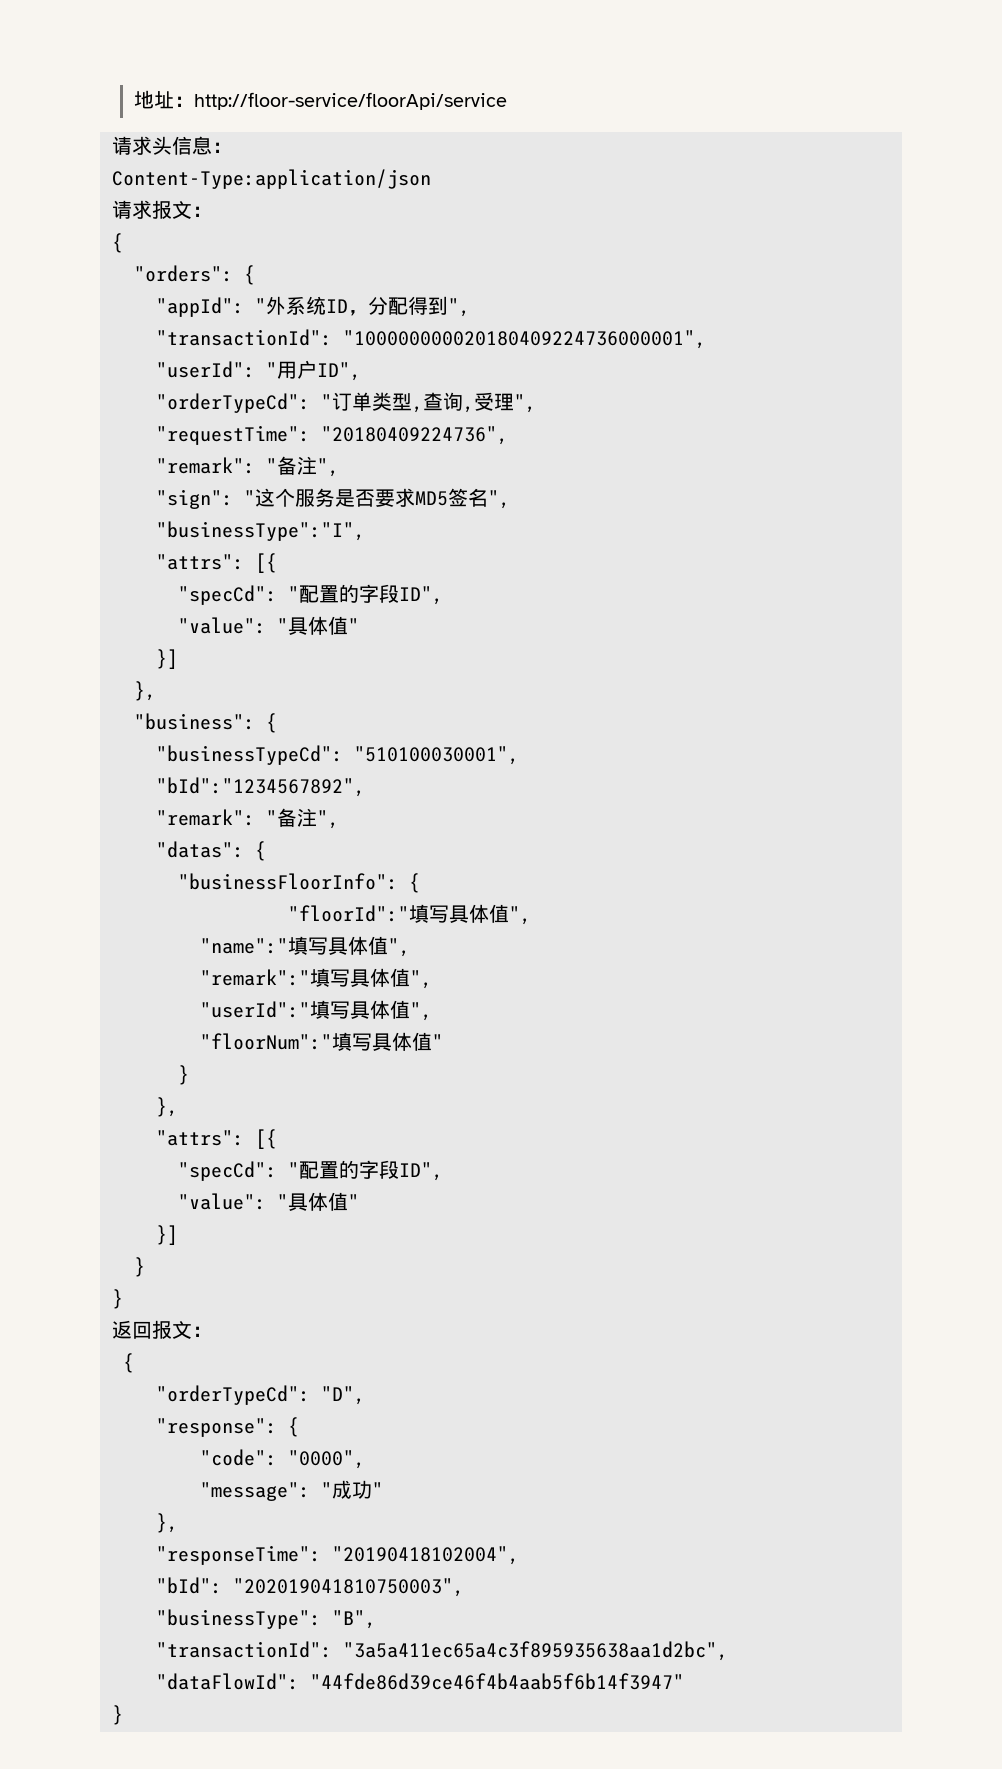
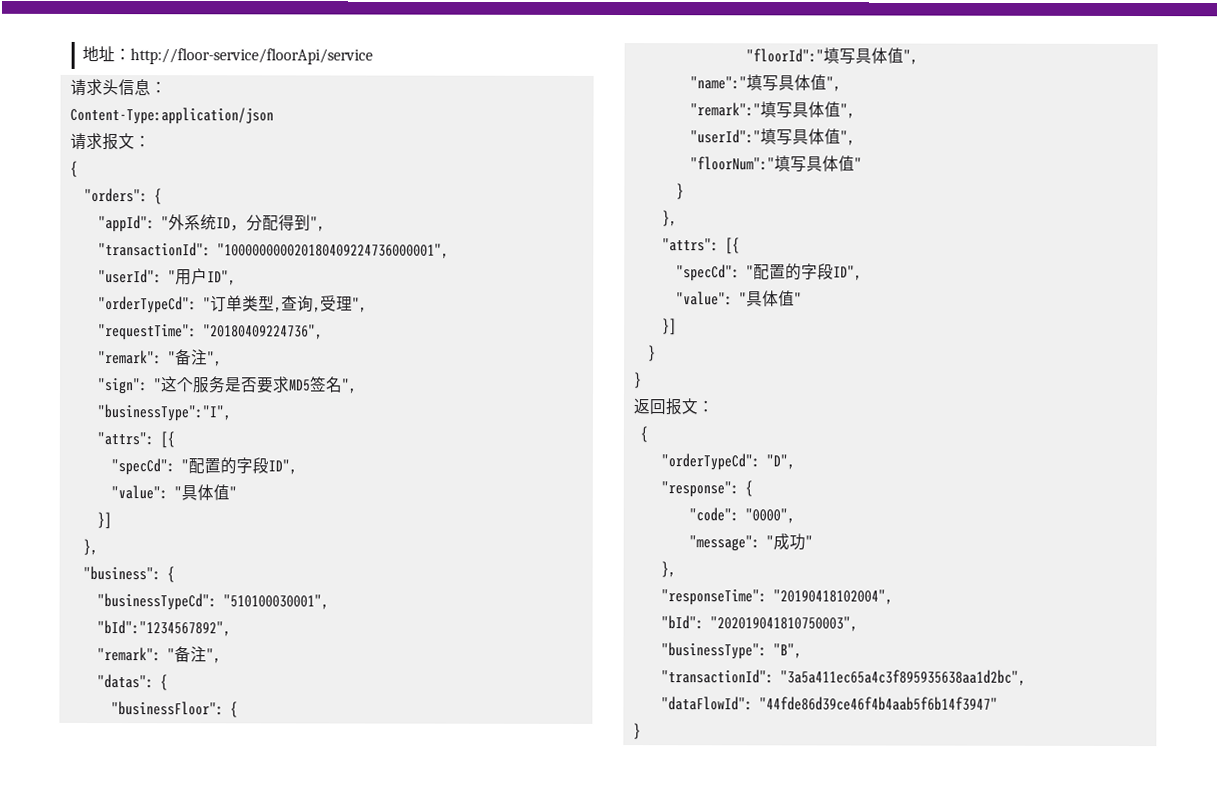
[178,873,398,890] "businessFloorInfo": -> [110,701,224,716] "businessFloor":

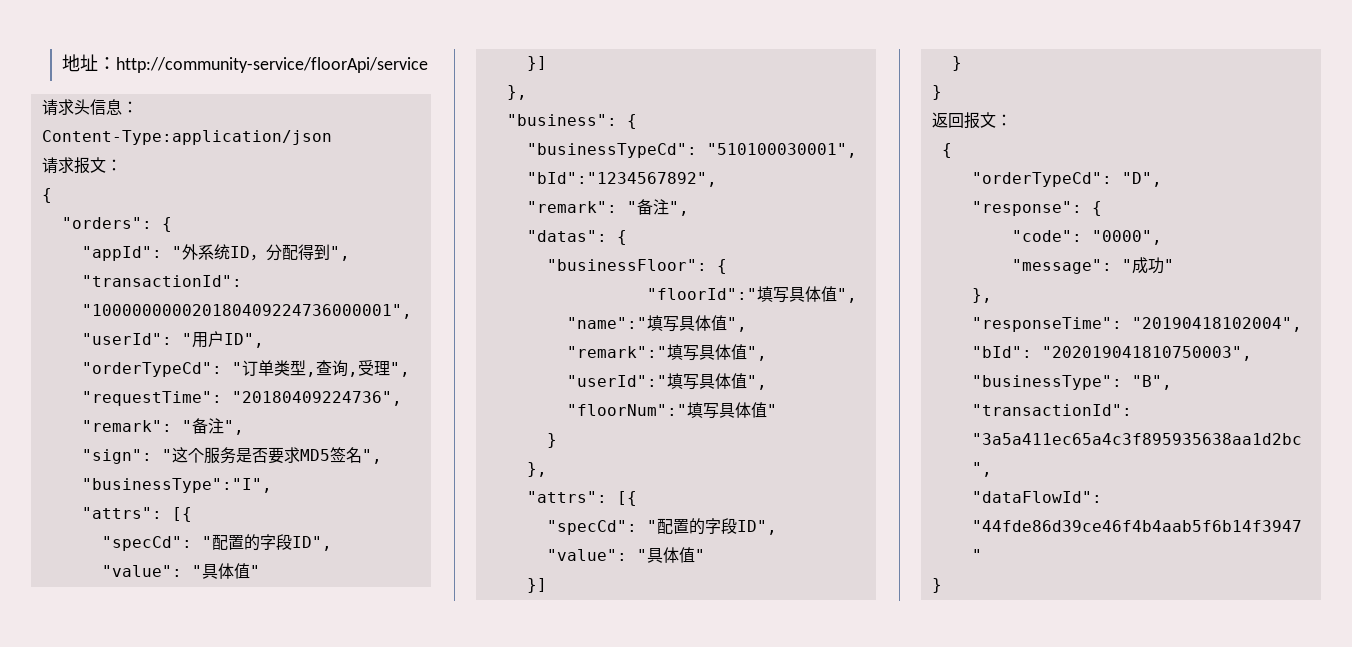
[130,48,374,65] http://floor-service/floorApi/service -> [116,57,429,73] http://community-service/floorApi/service

